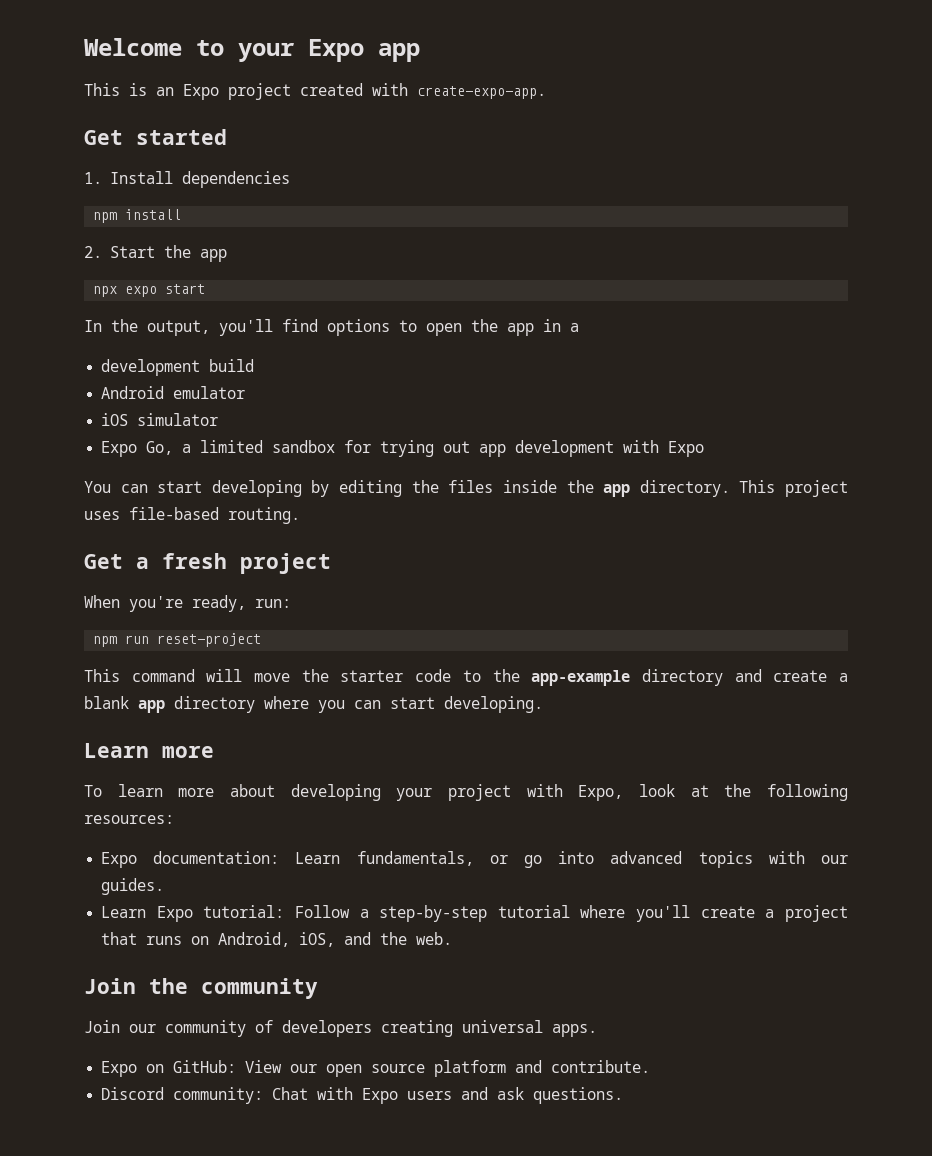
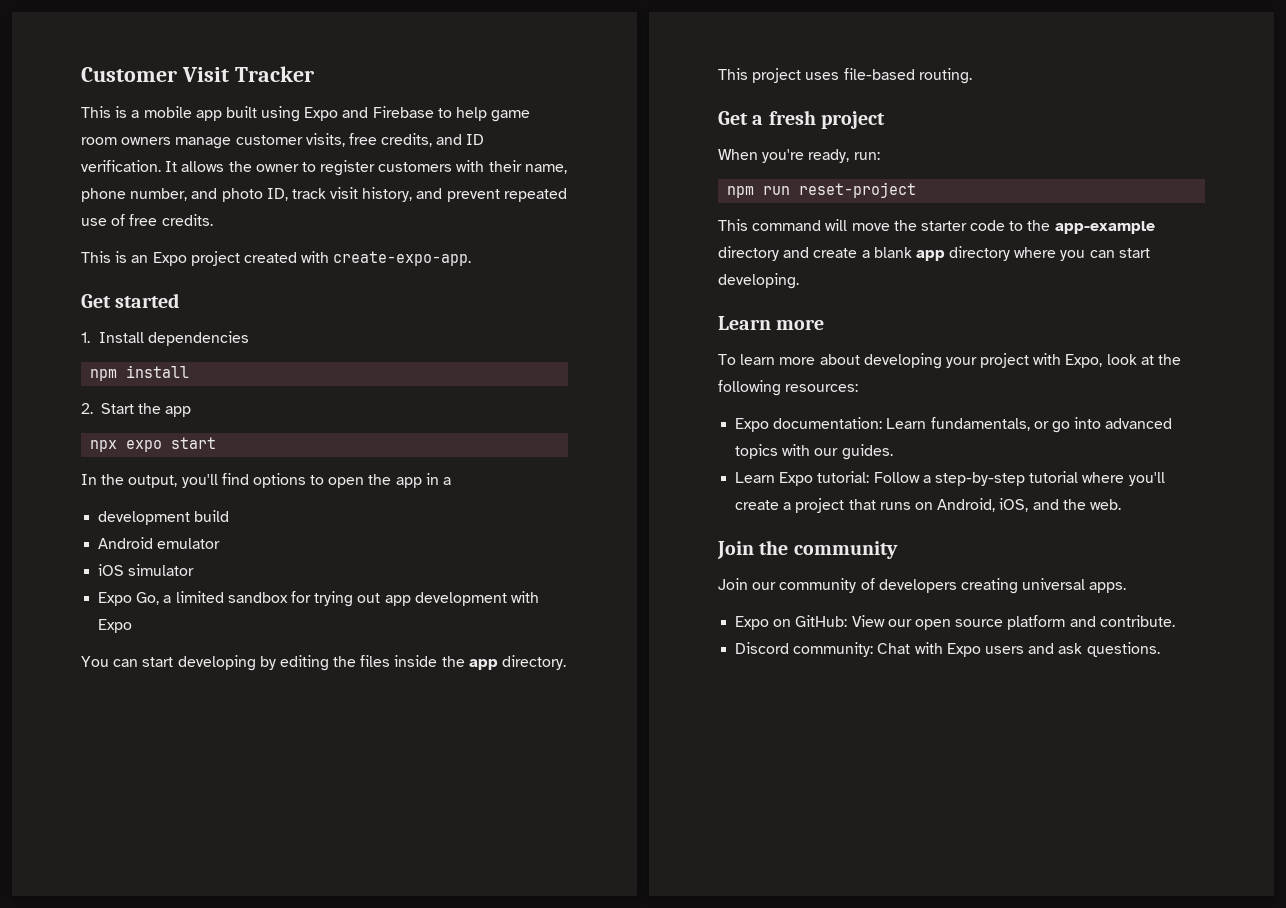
[84,38,420,62] Welcome to your Expo app -> [81,66,314,82] [81,106,531,122] [81,133,485,149] [81,160,567,176] [81,187,567,202] [81,214,213,226] Customer Visit Tracker // This is a mobile app built using Expo and Firebase to help game room owners manage customer visits, free credits, and ID verification. It allows the owner to register customers with their name, phone number, and photo ID, track visit history, and prevent repeated use of free credits.

